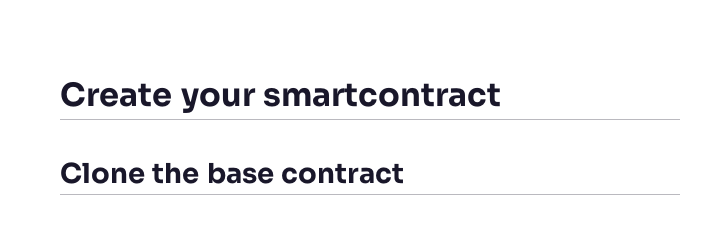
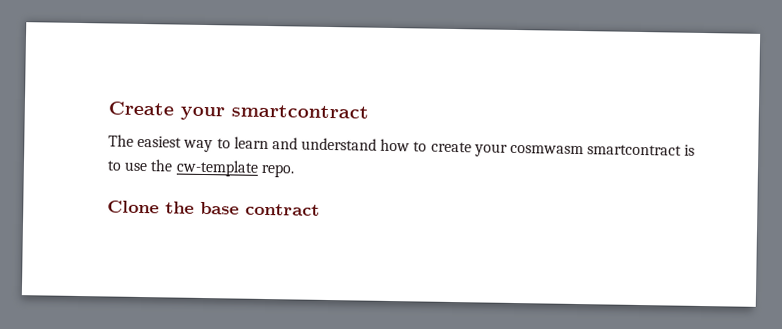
(502, 95) none -> [108,134,696,157] [107,159,294,178] // The easiest way to learn and understand how to create your cosmwasm smartcontract is to use the cw-template repo.

